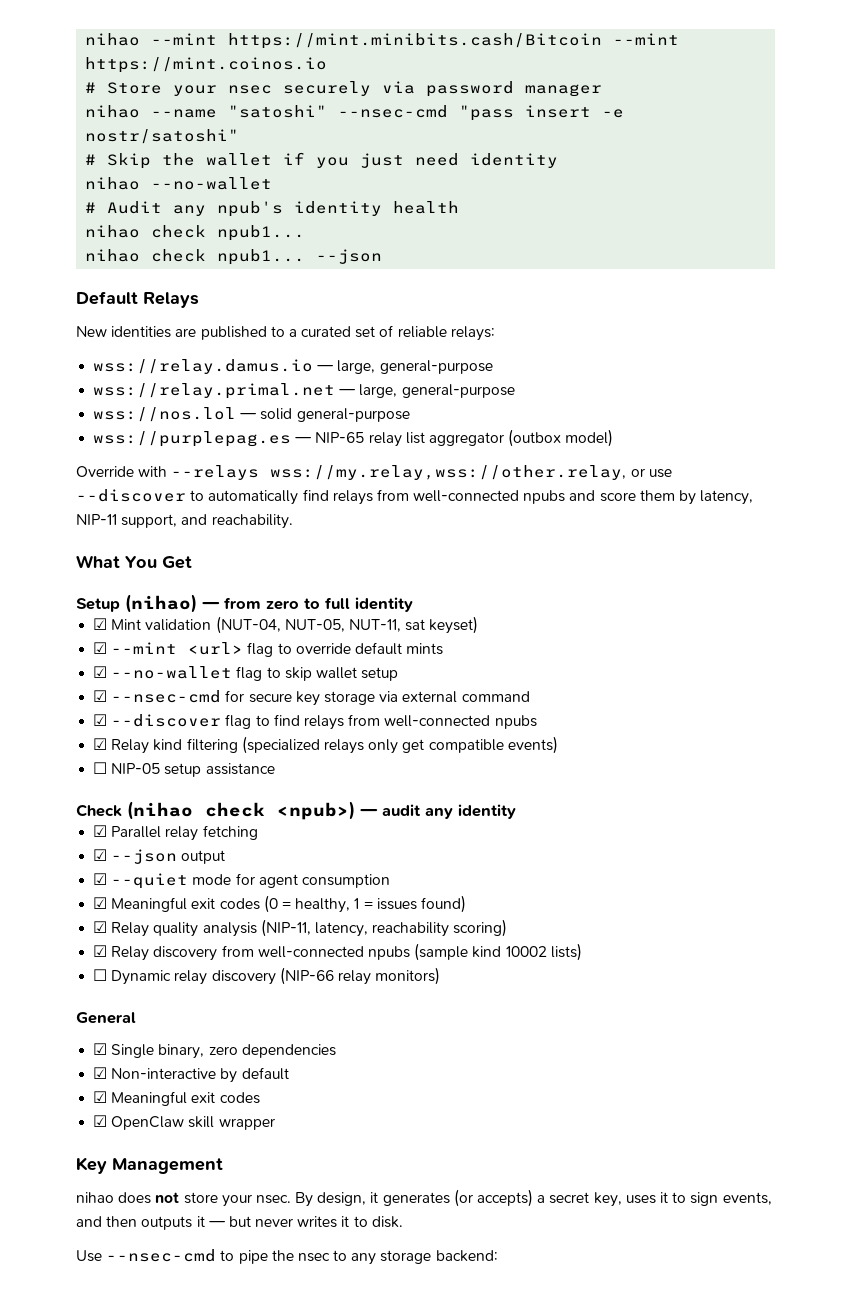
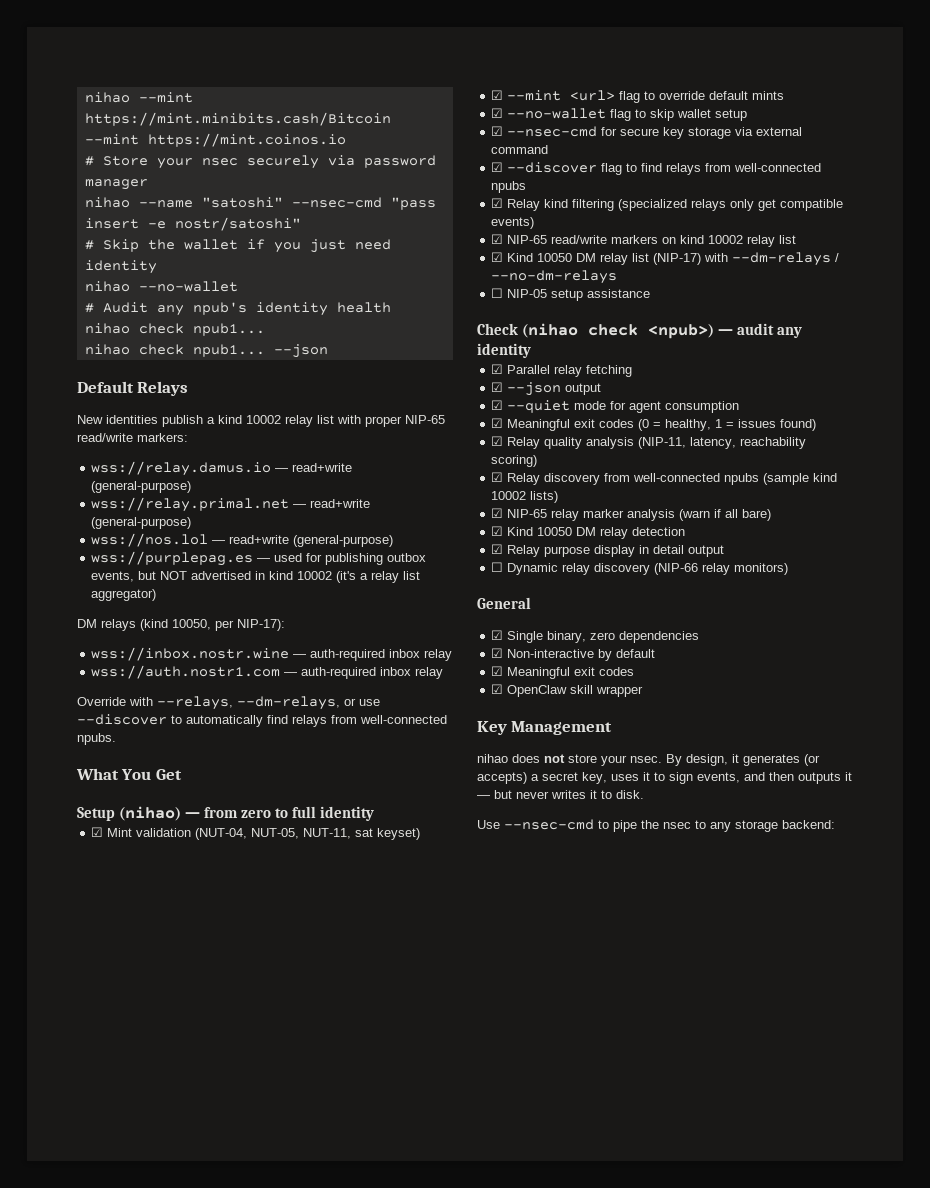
[175,325,495,341] are published to a curated set of reliable relays: -> [162,415,445,427] [77,433,188,442] publish a kind 10002 relay list with proper NIP-65 read/write markers:
[337,360,493,374] large, general-purpose -> [292,463,353,472] [91,481,192,493] read+write (general-purpose)
[359,384,515,398] large, general-purpose -> [310,499,371,508] [91,517,192,529] read+write (general-purpose)
[260,408,410,422] solid general-purpose -> [229,535,394,547] read+write (general-purpose)
[315,429,614,447] NIP-65 relay list aggregator (outbox model) -> [274,553,427,565] [91,571,421,583] [91,589,157,601] [77,619,285,631] [91,647,453,661] [91,665,444,679] used for publishing outbox events, but NOT advertised in kind 10002 (it's a relay list aggregator) // DM relays (kind 10050, per NIP-17): // wss://inbox.nostr.wine — auth-required inbox relay // wss://auth.nostr1.com — auth-required inbox relay
[171,465,627,480] --relays wss://my.relay,wss://other.relay, -> [157,696,340,710] --relays, --dm-relays,
[523,490,754,505] [76,514,293,529] npubs and score them by latency, NIP-11 support, and reachability. -> [77,733,116,745] npubs.
(558, 745) none -> [491,234,797,247] [491,252,840,266] [491,270,618,284] // ☑ NIP-65 read/write markers on kind 10002 relay list // ☑ Kind 10050 DM relay list (NIP-17) with --dm-relays / --no-dm-relays
(582, 952) none -> [491,508,772,521] [491,526,686,539] [491,544,725,557] // ☑ NIP-65 relay marker analysis (warn if all bare) // ☑ Kind 10050 DM relay detection // ☑ Relay purpose display in detail output

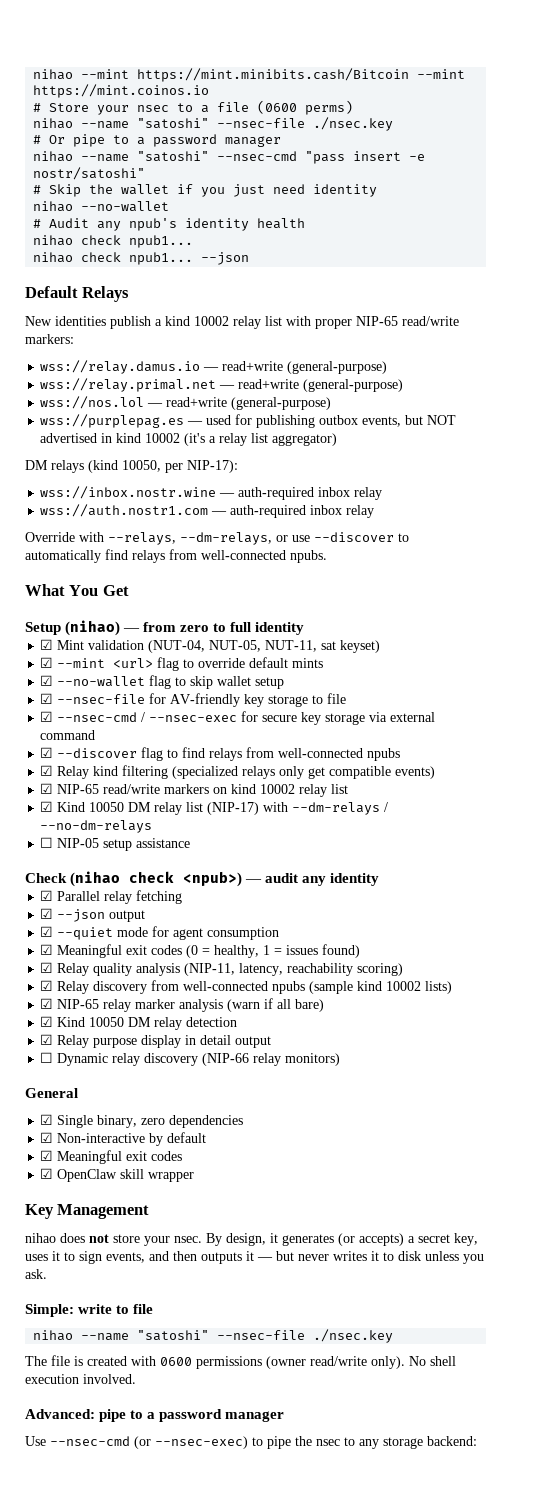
[246,155,355,169] securely via -> [177,100,354,115] [33,117,394,131] [33,134,146,147] to a file (0600 perms) // nihao --name "satoshi" --nsec-file ./nsec.key // # Or pipe to a
(748, 115) none -> [40,693,347,707] // ☑ --nsec-file for AV-friendly key storage to file
(598, 131) none -> [141,712,238,722] / --nsec-exec
[616,790,644,799] disk. -> [398,1251,484,1264] [25,1269,47,1279] [25,1304,154,1317] [33,1329,394,1343] [25,1355,456,1369] [25,1374,136,1384] [25,1409,285,1422] disk unless you ask. // Simple: write to file // nihao --name "satoshi" --nsec-file ./nsec.key // The file is created with 0600 permissions (owner read/write only). No shell execution involved. // Advanced: pipe to a password manager
(594, 824) none -> [134,1436,248,1449] (or --nsec-exec)

